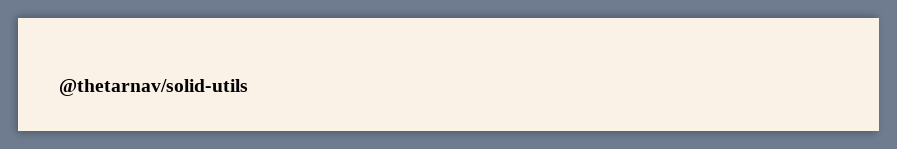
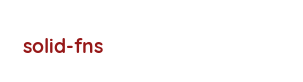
[59,79,248,96] @thetarnav/solid-utils -> [23,38,103,53] solid-fns

